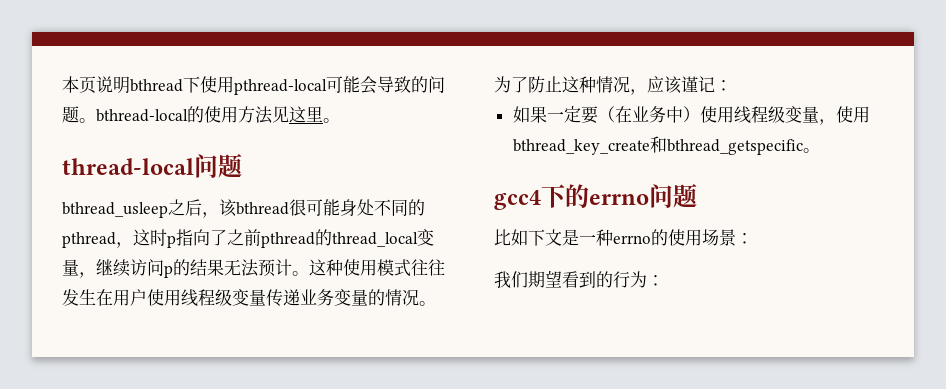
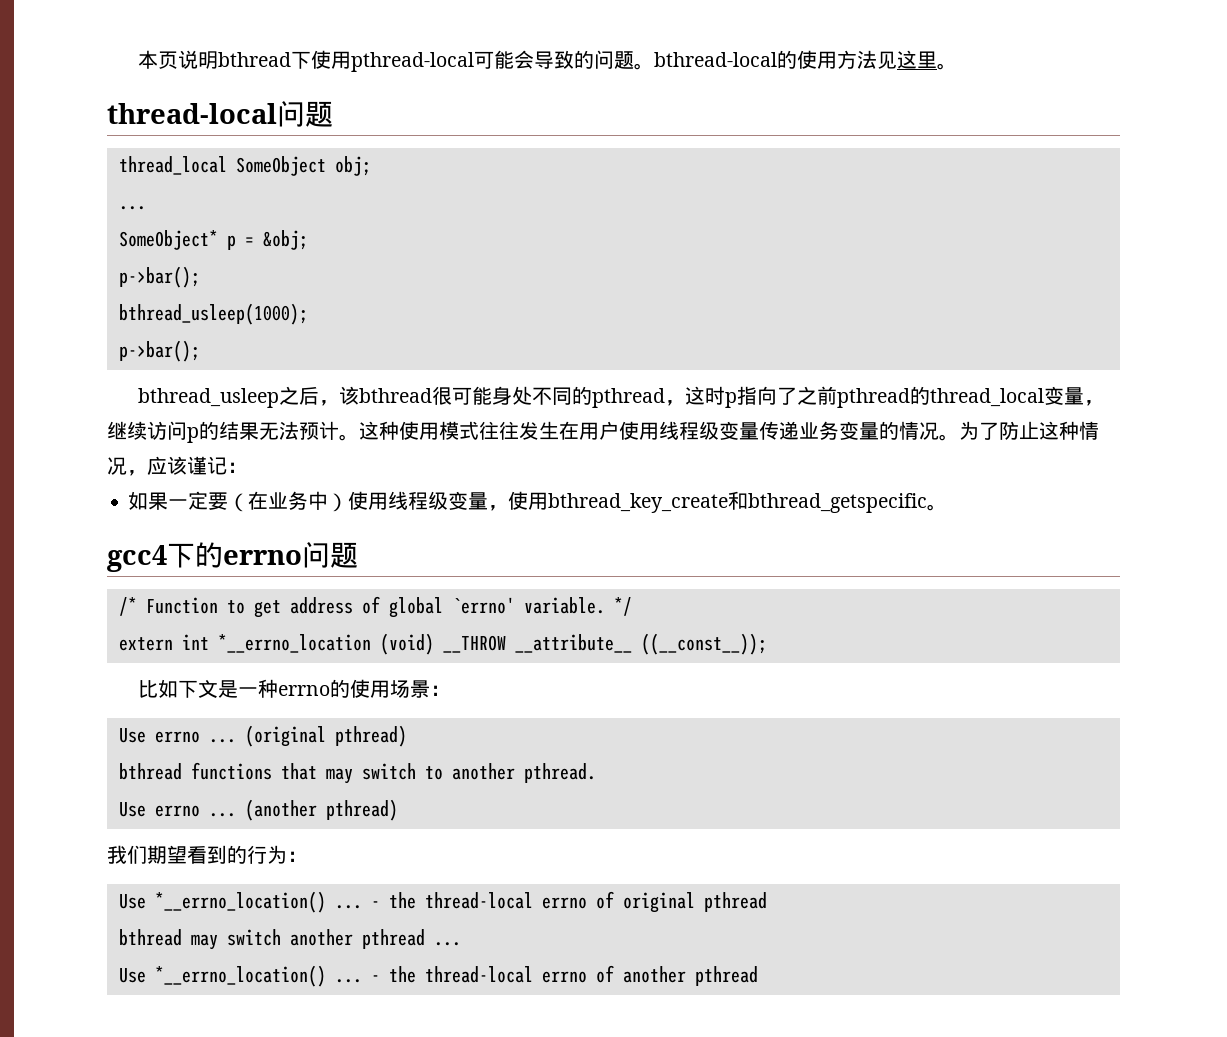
(242, 165) none -> [118,156,371,176] [118,206,146,210] [118,230,308,250] [118,266,200,288] [118,303,308,325] [118,340,200,362] // thread_local SomeObject obj; // ... // SomeObject* p = &obj; // p->bar(); // bthread_usleep(1000); // p->bar();
(697, 195) none -> [118,596,632,618] [118,633,767,655] // /* Function to get address of global `errno' variable. */ // extern int *__errno_location (void) __THROW __attribute__ ((__const__));
(753, 238) none -> [118,725,407,747] [118,762,596,784] [118,799,398,821] // Use errno ... (original pthread) // bthread functions that may switch to another pthread. // Use errno ... (another pthread)
(664, 280) none -> [118,891,767,913] [118,929,461,950] [118,965,758,987] // Use *__errno_location() ... - the thread-local errno of original pthread // bthread may switch another pthread ... // Use *__errno_location() ... - the thread-local errno of another pthread

